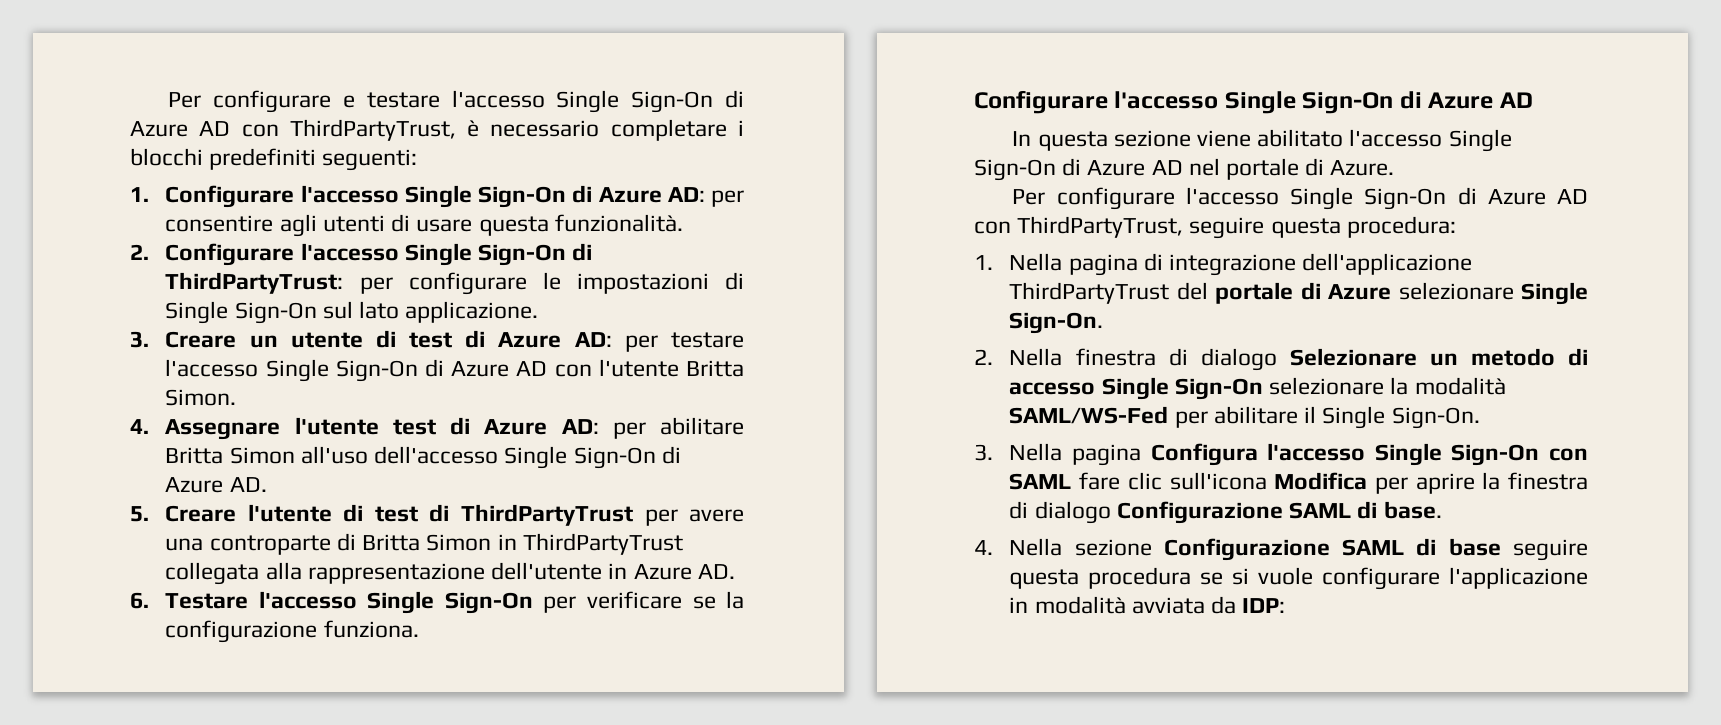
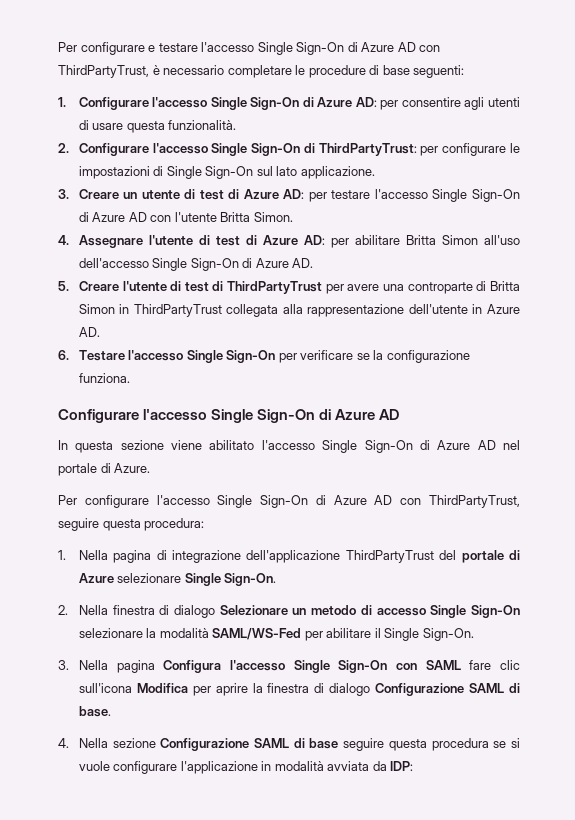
[738,120,744,136] [130,148,317,170] i blocchi predefiniti -> [295,65,410,78] le procedure di base
(379, 426) none -> [198,235,210,245] di

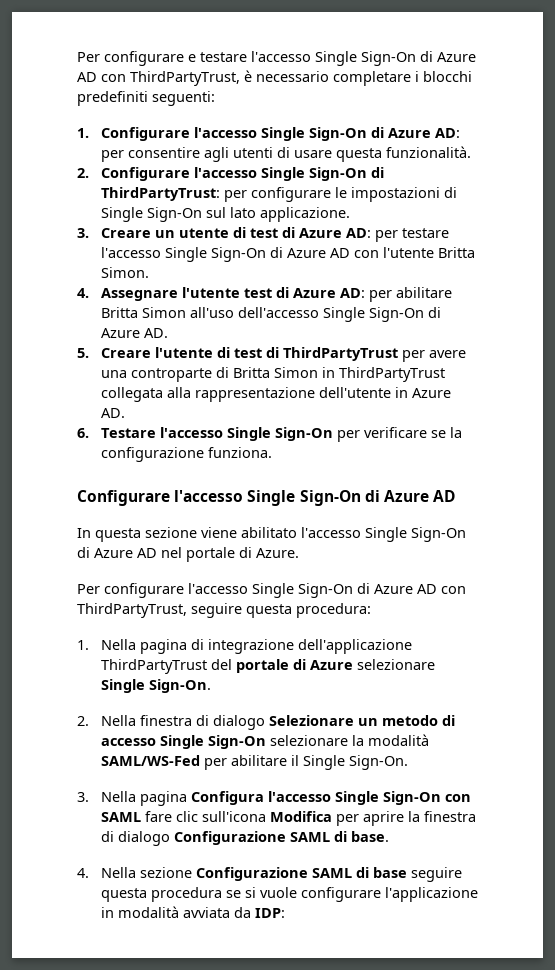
[295,65,410,78] le procedure di base -> [415,71,472,82] [77,91,148,106] i blocchi predefiniti
[198,235,210,245] di -> (240, 292) none

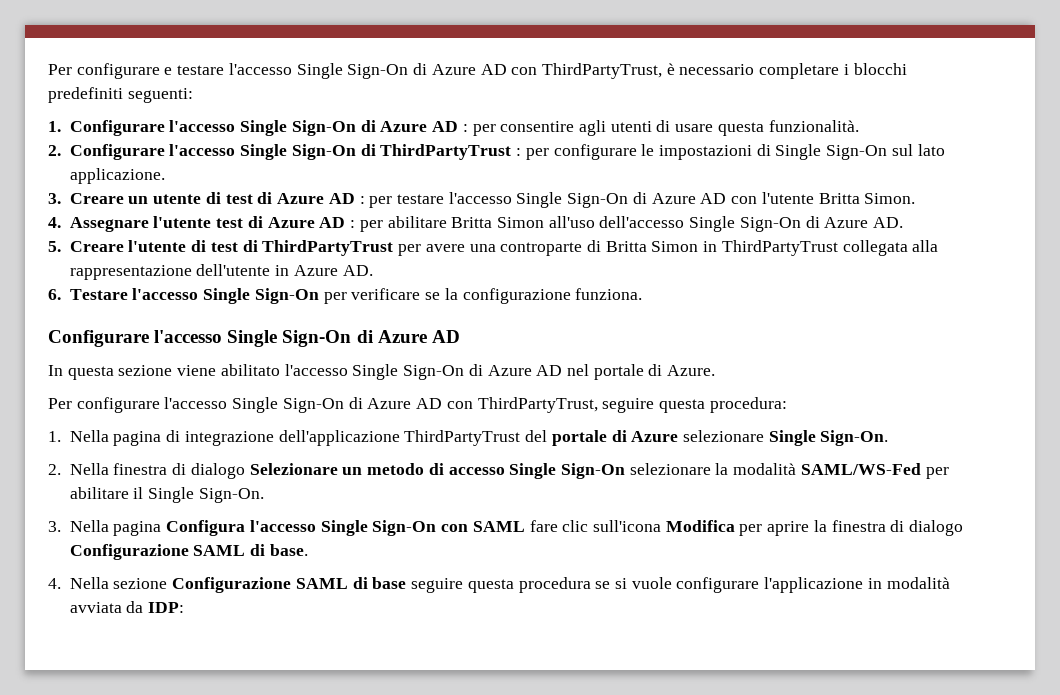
[434,128,460,138] AD: -> [432,121,468,132] AD :
[100,187,220,201] ThirdPartyTrust: -> [380,144,522,160] ThirdPartyTrust :
[345,228,371,238] AD: -> [328,193,365,204] AD :
[339,288,365,298] AD: -> [319,217,356,228] AD :

